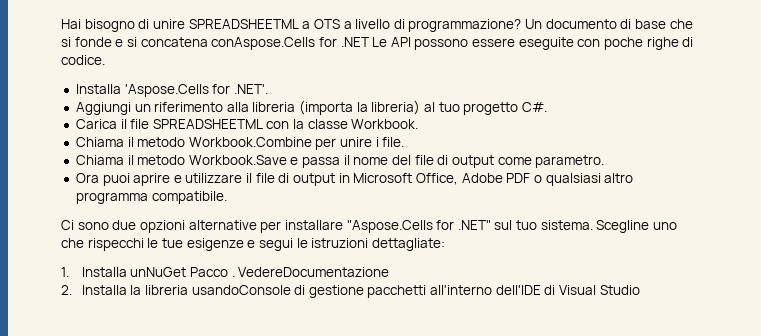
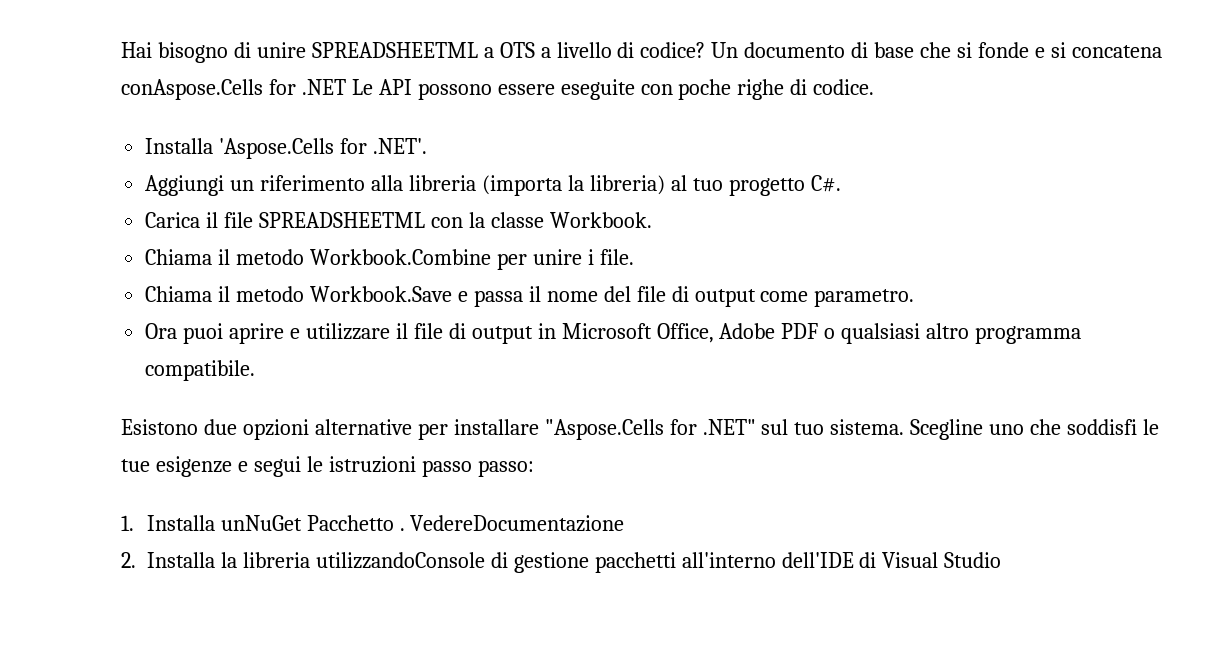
[408,19,522,32] programmazione? -> [640,42,706,58] codice?
[61,220,109,230] Ci sono -> [121,419,198,435] Esistono
[87,238,144,251] rispecchi -> [1067,419,1138,435] soddisfi
[371,238,445,251] dettagliate: -> [421,460,534,477] passo passo:
[189,267,228,277] Pacco -> [306,515,394,531] Pacchetto
[191,285,291,295] usandoConsole -> [315,552,485,569] utilizzandoConsole

